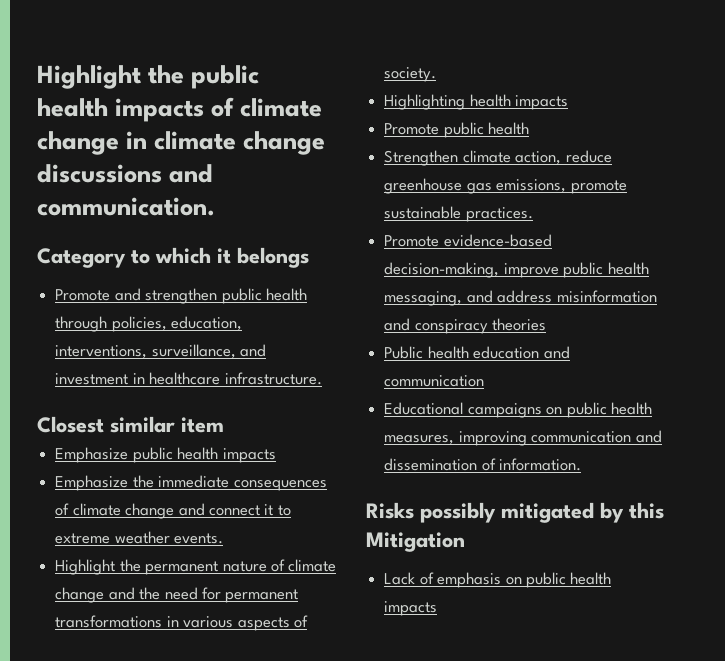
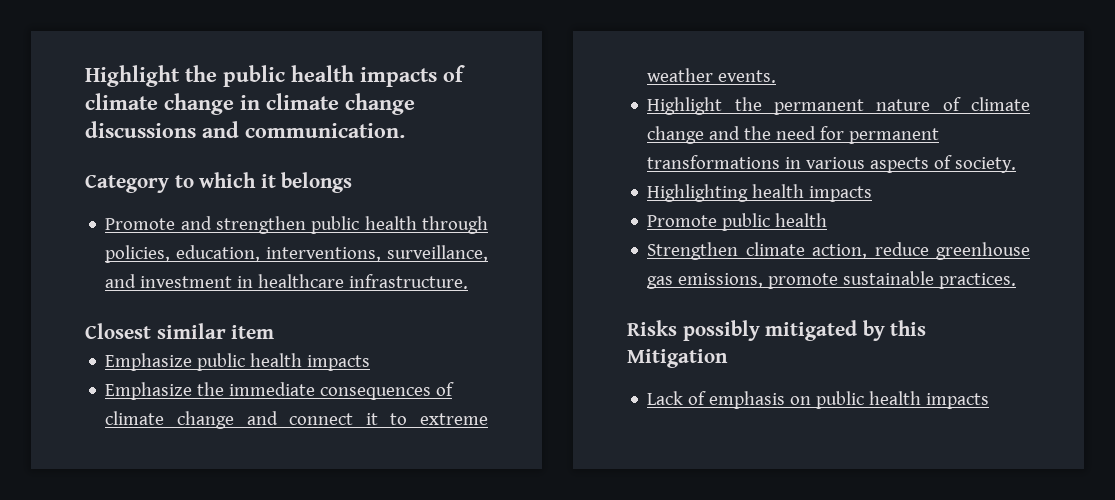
[384,234,552,247] [384,262,649,278] [384,290,657,306] [384,318,547,334] [384,346,570,359] [384,375,485,387] [384,402,652,418] [384,430,662,446] [384,458,582,471] // Promote evidence-based decision-making, improve public health messaging, and address misinformation and conspiracy theories // Public health education and communication // Educational campaigns on public health measures, improving communication and dissemination of information. -> (1017, 281) none

